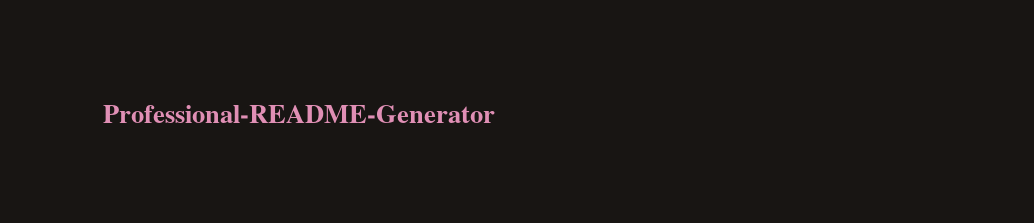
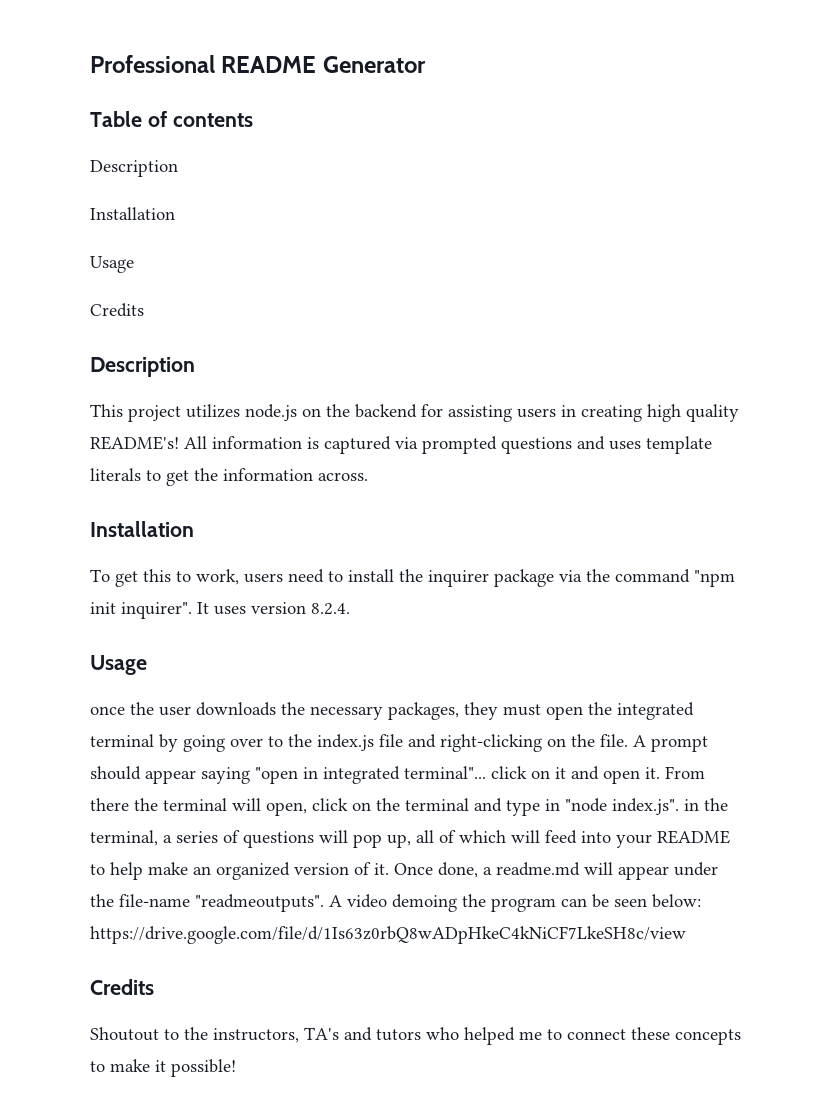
[103,105,495,123] Professional-README-Generator -> [90,55,426,73] [90,111,253,127] [90,160,178,177] [90,207,175,220] [90,256,134,273] [90,303,144,317] [90,357,195,377] [90,404,739,422] [90,436,712,454] [90,468,368,486] [90,521,194,537] [90,569,735,587] [90,602,350,619] [90,655,147,675] [90,702,694,720] [90,734,708,752] [90,766,705,784] [90,798,728,816] [90,830,730,848] [90,862,718,880] [90,894,701,912] [90,926,686,944] [90,979,154,995] [90,1027,741,1045] [90,1059,236,1077] Professional README Generator // Table of contents // Description // Installation // Usage // Credits // Description // This project utilizes node.js on the backend for assisting users in creating high quality README's! All information is captured via prompted questions and uses template literals to get the information across. // Installation // To get this to work, users need to install the inquirer package via the command "npm init inquirer". It uses version 8.2.4. // Usage // once the user downloads the necessary packages, they must open the integrated terminal by going over to the index.js file and right-clicking on the file. A prompt should appear saying "open in integrated terminal"... click on it and open it. From there the terminal will open, click on the terminal and type in "node index.js". in the terminal, a series of questions will pop up, all of which will feed into your README to help make an organized version of it. Once done, a readme.md will appear under the file-name "readmeoutputs". A video demoing the program can be seen below: https://drive.google.com/file/d/1Is63z0rbQ8wADpHkeC4kNiCF7LkeSH8c/view // Credits // Shoutout to the instructors, TA's and tutors who helped me to connect these concepts to make it possible!

